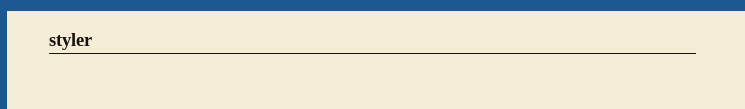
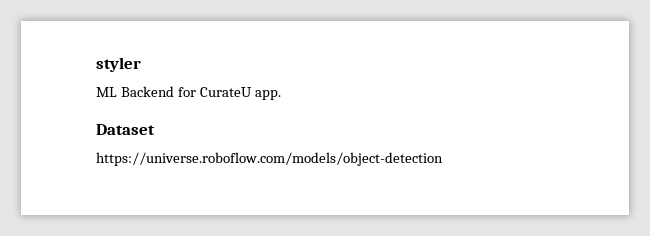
(92, 41) none -> [96,86,281,100] [96,124,155,135] [96,152,443,166] // ML Backend for CurateU app. // Dataset // https://universe.roboflow.com/models/object-detection

